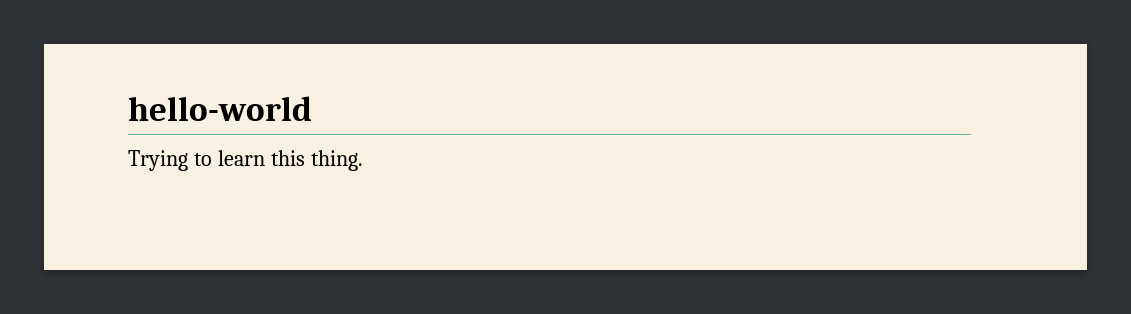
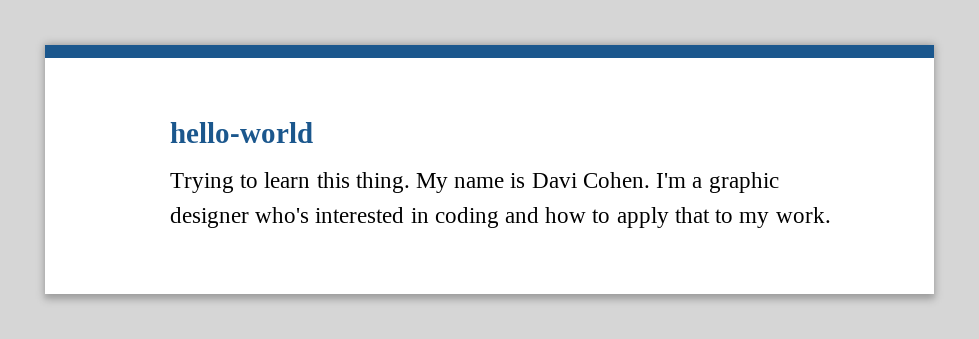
(363, 160) none -> [416,172,779,193] [170,207,831,228] My name is Davi Cohen. I'm a graphic designer who's interested in coding and how to apply that to my work.

